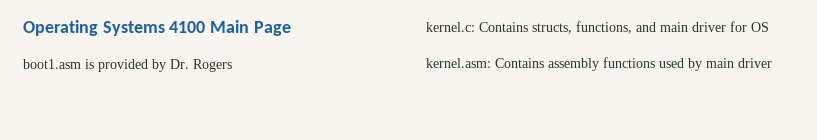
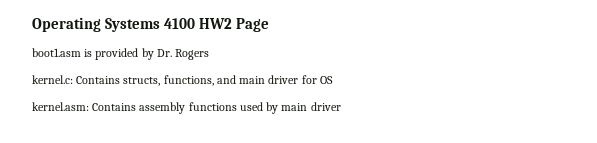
[210,20,250,33] Main -> [199,18,233,29] HW2

